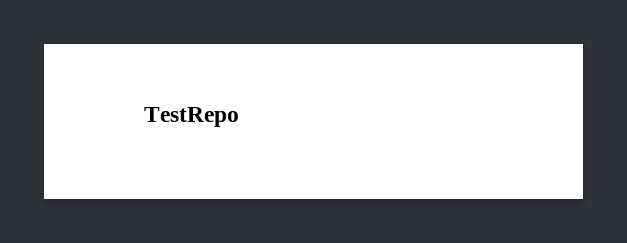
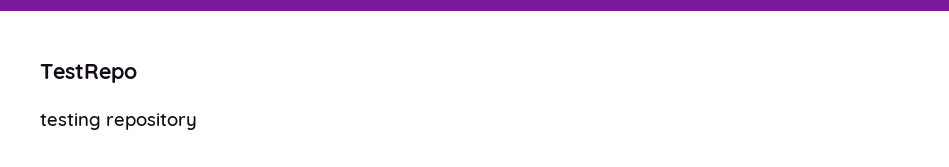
(239, 117) none -> [40,113,197,130] // testing repository

